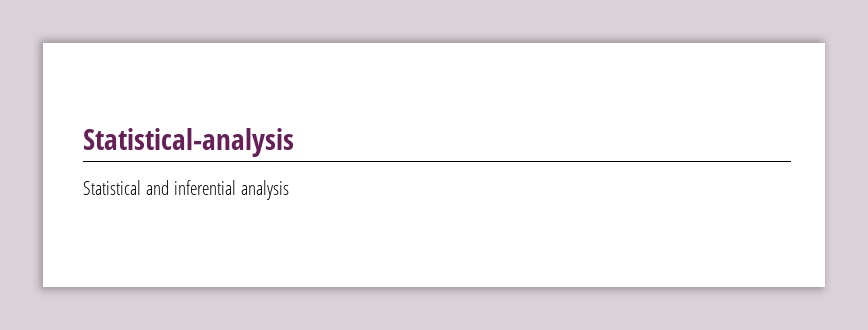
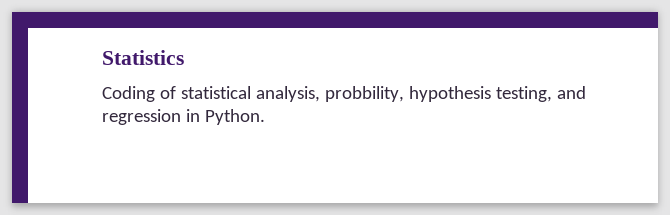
[83,128,294,157] [83,180,289,200] Statistical-analysis // Statistical and inferential analysis -> [102,50,184,65] [102,86,586,102] [102,109,265,125] Statistics // Coding of statistical analysis, probbility, hypothesis testing, and regression in Python.

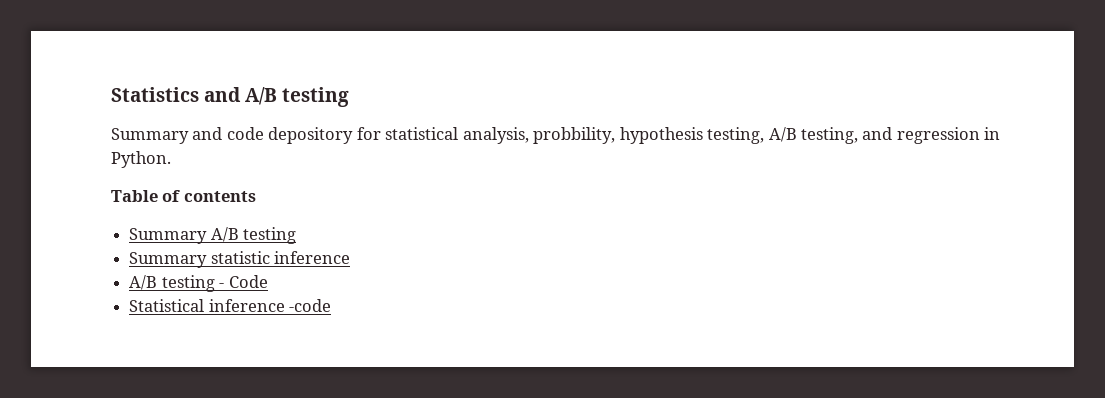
[102,86,176,102] // Coding of -> [204,87,350,107] [111,127,381,144] and A/B testing // Summary and code depository for
(552, 94) none -> [768,127,859,144] A/B testing,
(265, 117) none -> [111,190,256,202] [129,227,297,244] [129,251,351,268] [129,275,268,292] [129,299,332,312] // Table of contents // Summary A/B testing // Summary statistic inference // A/B testing - Code // Statistical inference -code

